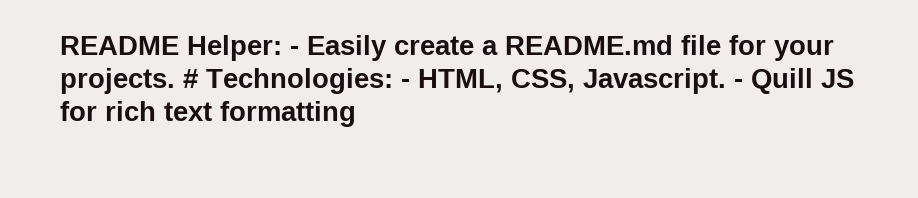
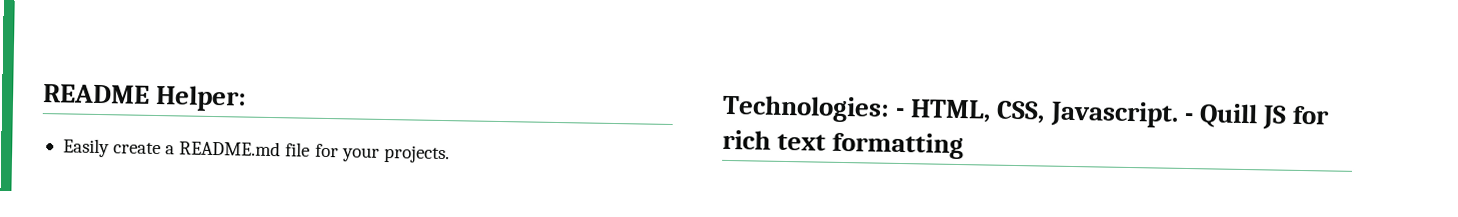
[290,46,299,55] - -> (248, 98) //
[183,69,198,88] # -> (450, 154) //

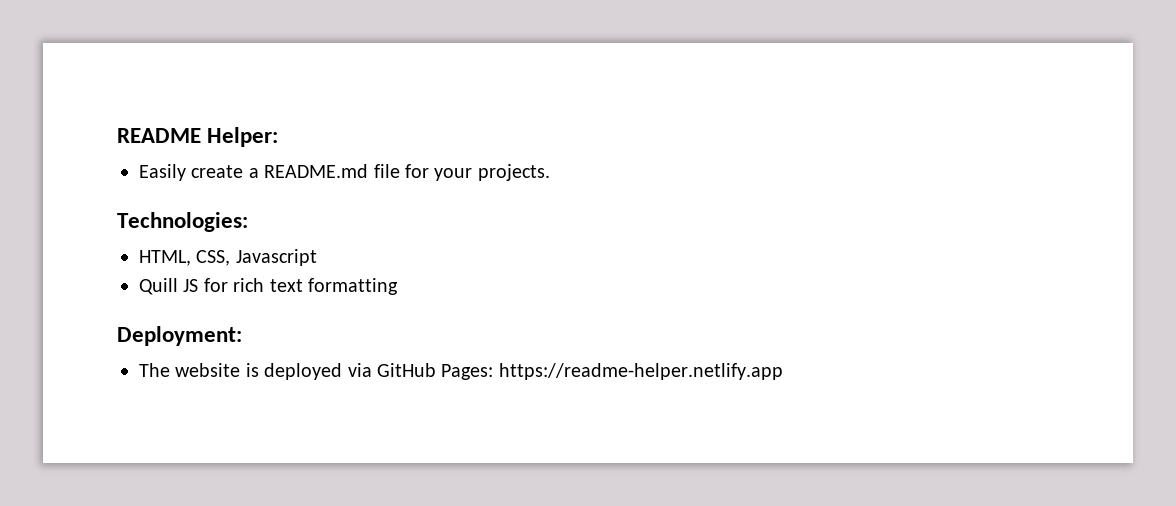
[895,107,906,118] - -> (248, 222) //
[1049,100,1193,128] Javascript. - -> [235,249,317,266] Javascript //
(965, 145) none -> [117,326,242,346] [139,363,783,380] // Deployment: // The website is deployed via GitHub Pages: https://readme-helper.netlify.app

